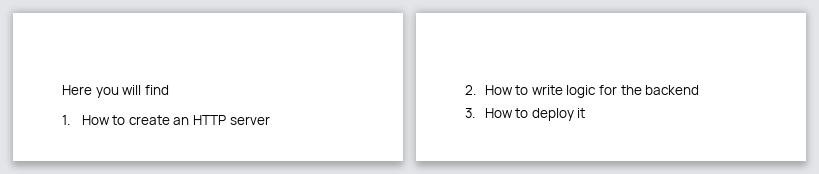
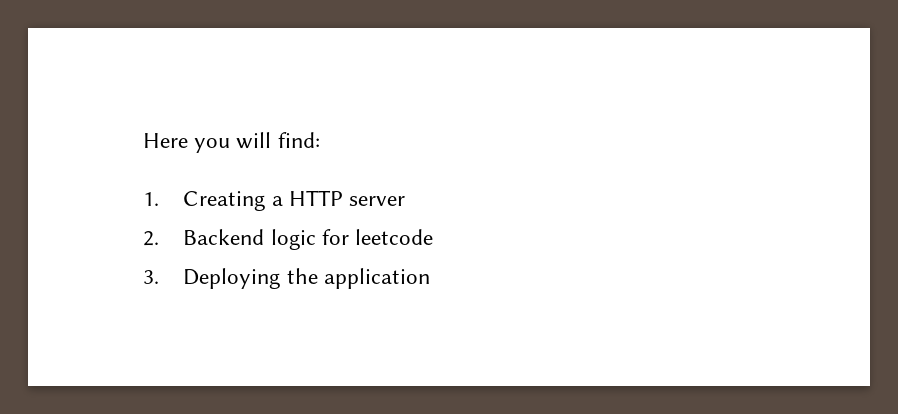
[144,85,169,95] find -> [277,132,320,148] find:
[81,115,190,125] How to create an -> [183,191,283,211] Creating a
[484,85,700,98] [465,108,586,121] How to write logic for the backend // 3. How to deploy it -> [183,229,433,250] [143,268,430,289] Backend logic for leetcode // 3. Deploying the application

